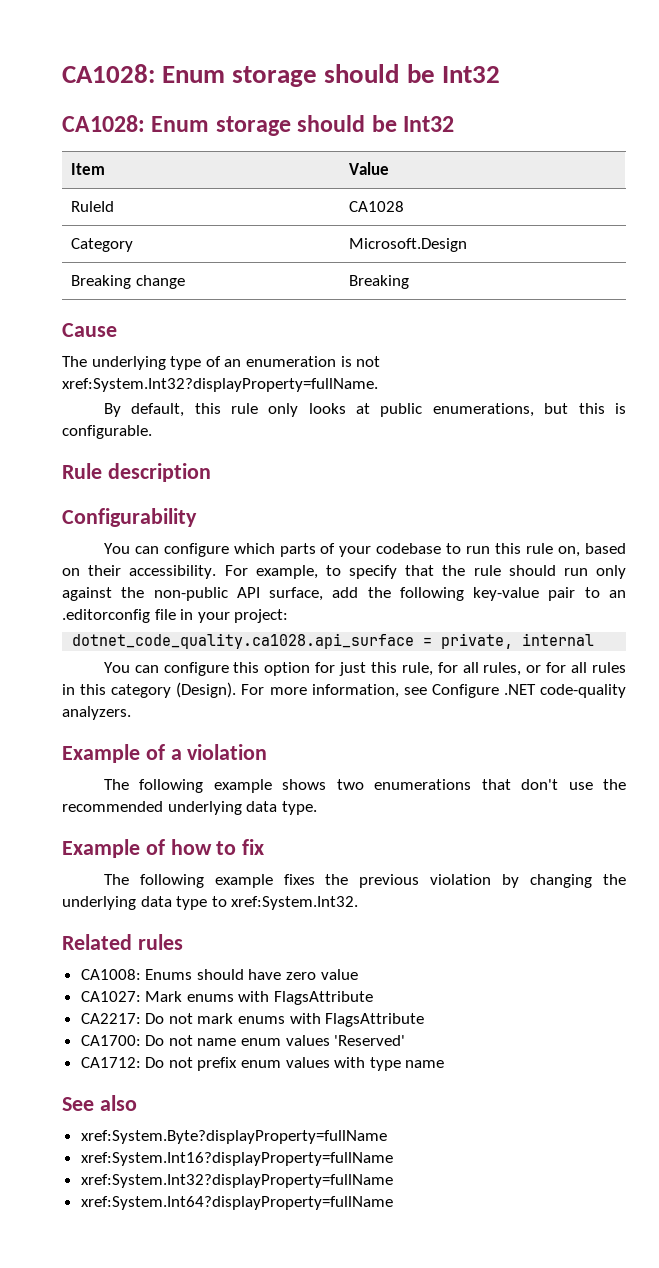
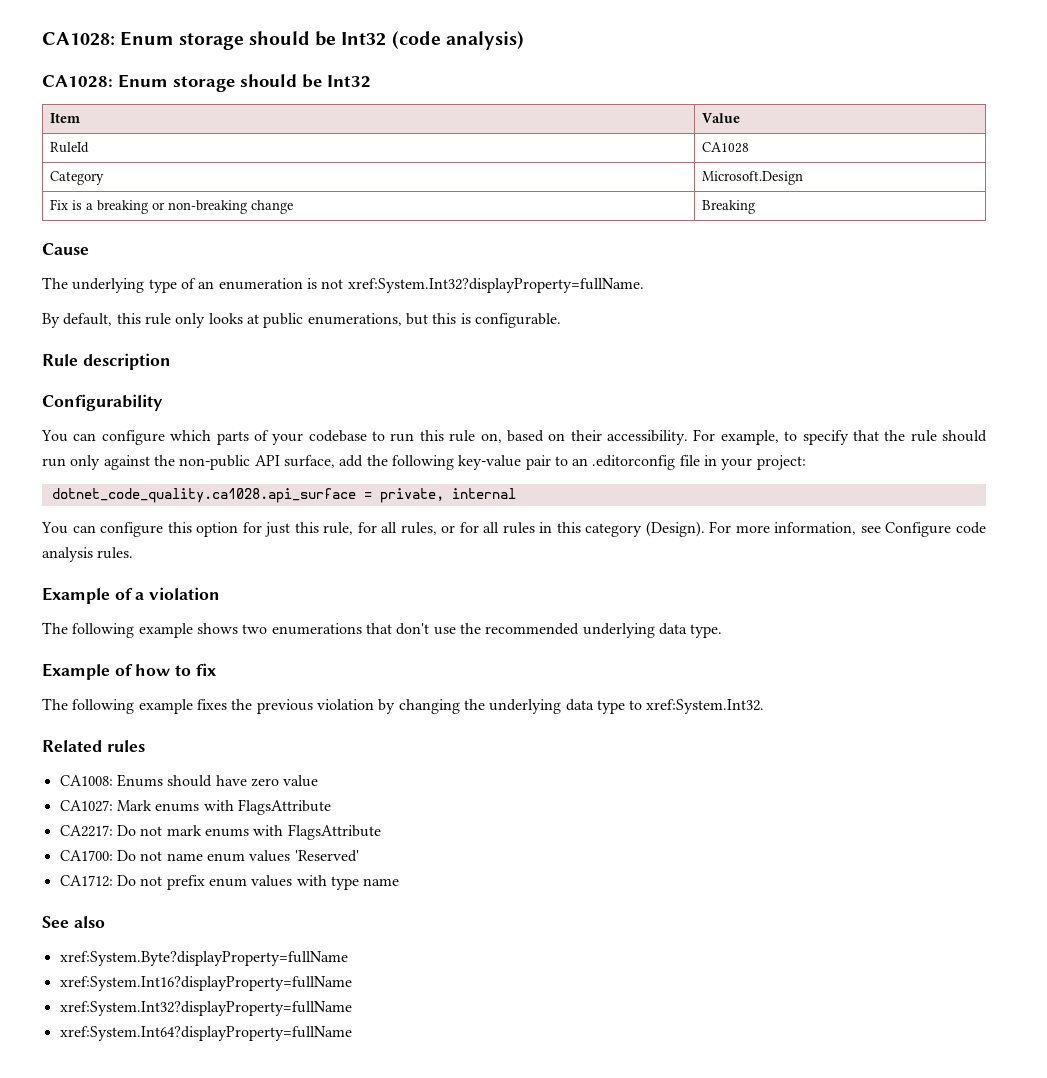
[62,64,500,87] CA1028: Enum storage should be Int32 -> [42,31,524,50] CA1028: Enum storage should be Int32 (code analysis)
[71,275,132,289] Breaking -> [50,199,248,214] Fix is a breaking or non-breaking
[503,684,627,698] [62,706,131,720] .NET code-quality analyzers. -> [955,522,986,534] [42,547,134,562] code analysis rules.

